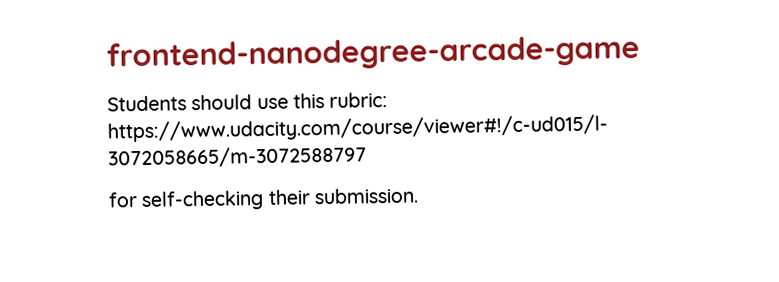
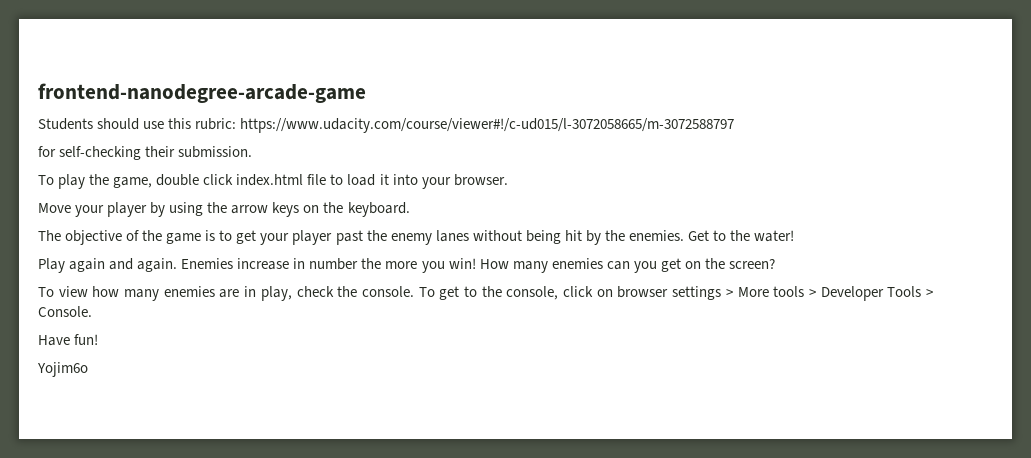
(418, 196) none -> [38,174,508,189] [38,202,410,217] [38,230,795,245] [38,258,775,273] [38,286,934,301] [38,306,92,317] [38,334,99,346] [37,362,88,377] // To play the game, double click index.html file to load it into your browser. // Move your player by using the arrow keys on the keyboard. // The objective of the game is to get your player past the enemy lanes without being hit by the enemies. Get to the water! // Play again and again. Enemies increase in number the more you win! How many enemies can you get on the screen? // To view how many enemies are in play, check the console. To get to the console, click on browser settings > More tools > Developer Tools > Console. // Have fun! // Yojim6o

